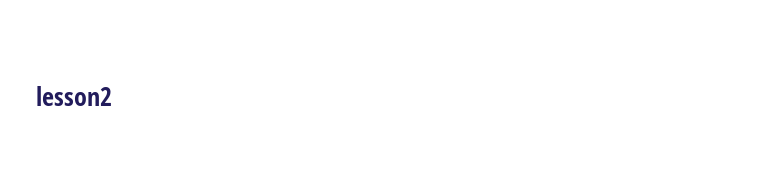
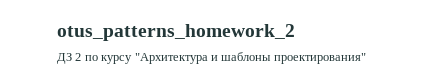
[36,86,112,106] lesson2 -> [57,24,295,41] [57,52,366,64] otus_patterns_homework_2 // ДЗ 2 по курсу "Архитектура и шаблоны проектирования"

